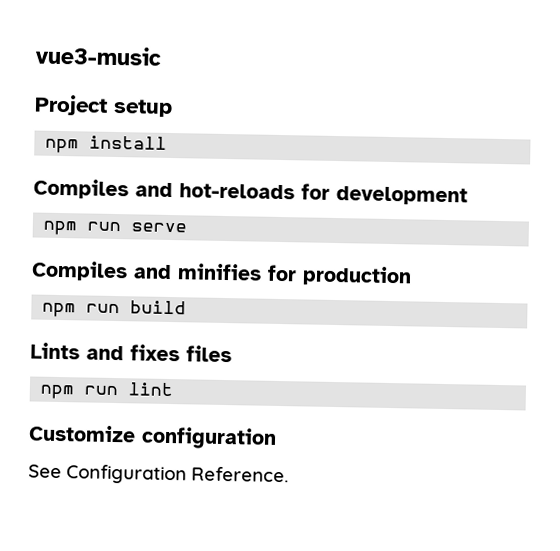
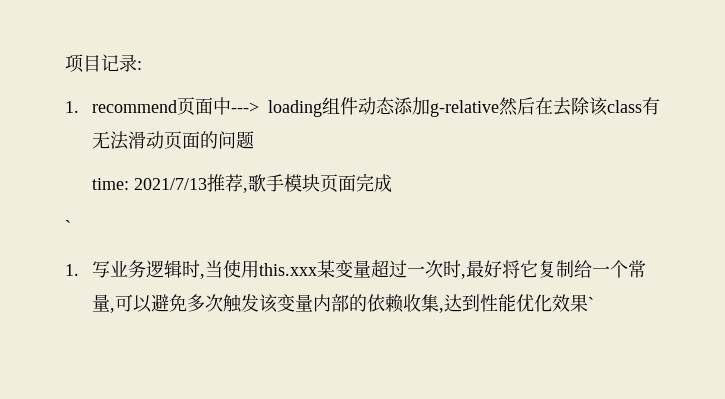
[35,45,162,66] [34,94,173,118] [45,135,168,154] [33,178,468,206] [43,220,188,236] [31,260,412,287] [42,300,187,318] [30,342,232,363] [40,382,175,400] [28,424,277,450] [28,464,289,485] vue3-music // Project setup // npm install // Compiles and hot-reloads for development // npm run serve // Compiles and minifies for production // npm run build // Lints and fixes files // npm run lint // Customize configuration // See Configuration Reference. -> [65,54,142,73] [65,97,660,117] [91,131,254,150] [91,173,392,193] [65,220,71,233] [65,259,646,279] [91,294,594,313] 项目记录: // 1. recommend页面中---> loading组件动态添加g-relative然后在去除该class有无法滑动页面的问题 // time: 2021/7/13推荐,歌手模块页面完成 // ` // 1.写业务逻辑时,当使用this.xxx某变量超过一次时,最好将它复制给一个常量,可以避免多次触发该变量内部的依赖收集,达到性能优化效果`

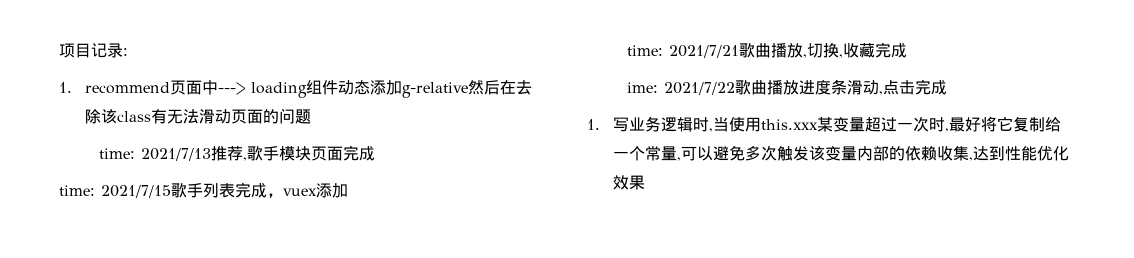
[65,220,71,233] ` -> [59,182,348,198] [627,42,908,58] [627,79,948,95] time: 2021/7/15歌手列表完成，vuex添加 // time: 2021/7/21歌曲播放,切换,收藏完成 // ime: 2021/7/22歌曲播放进度条滑动,点击完成
[587,297,594,310] ` -> (645, 182) none

